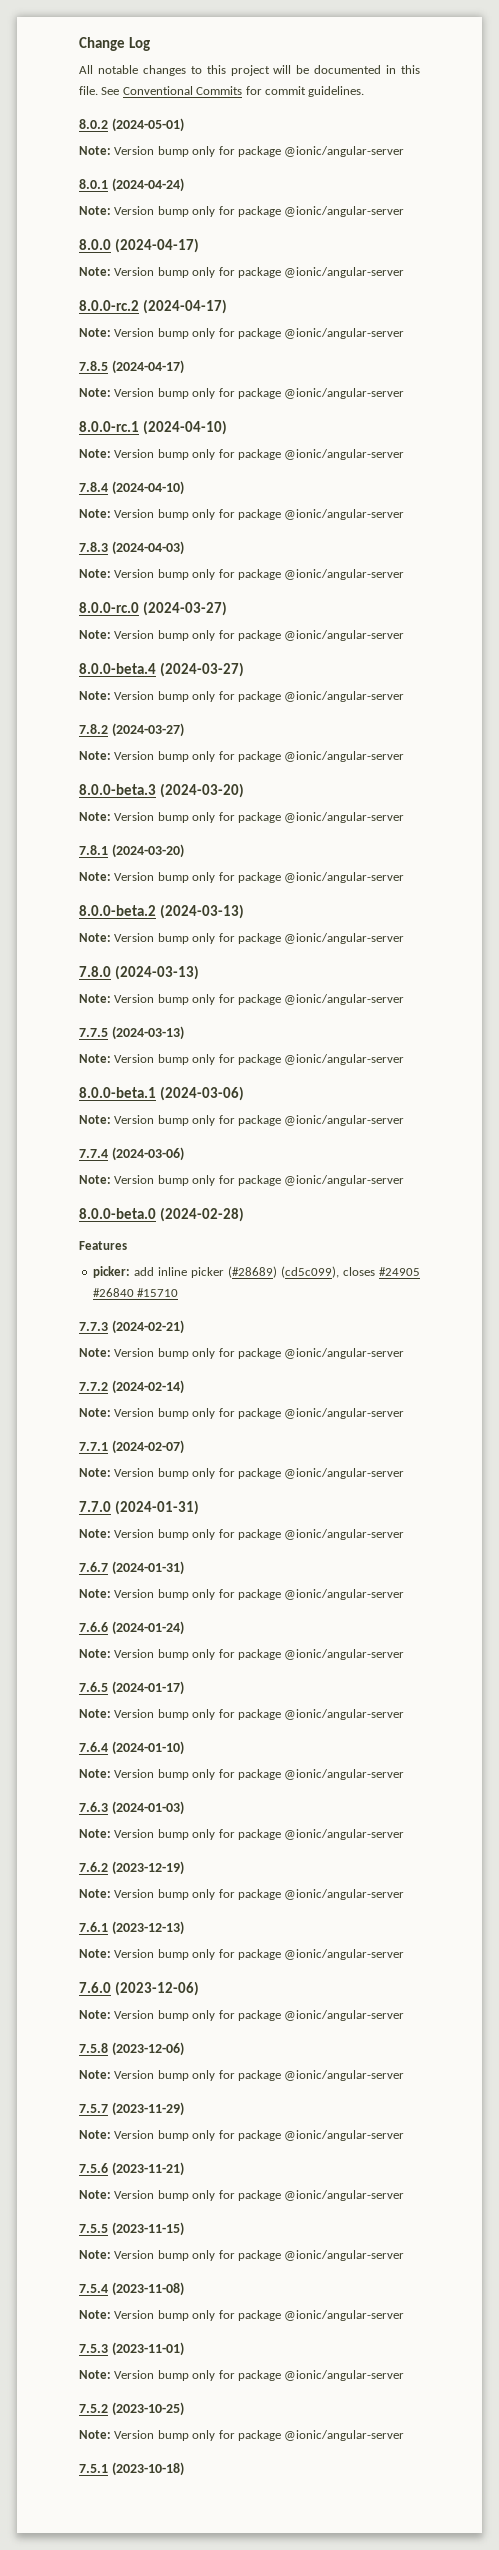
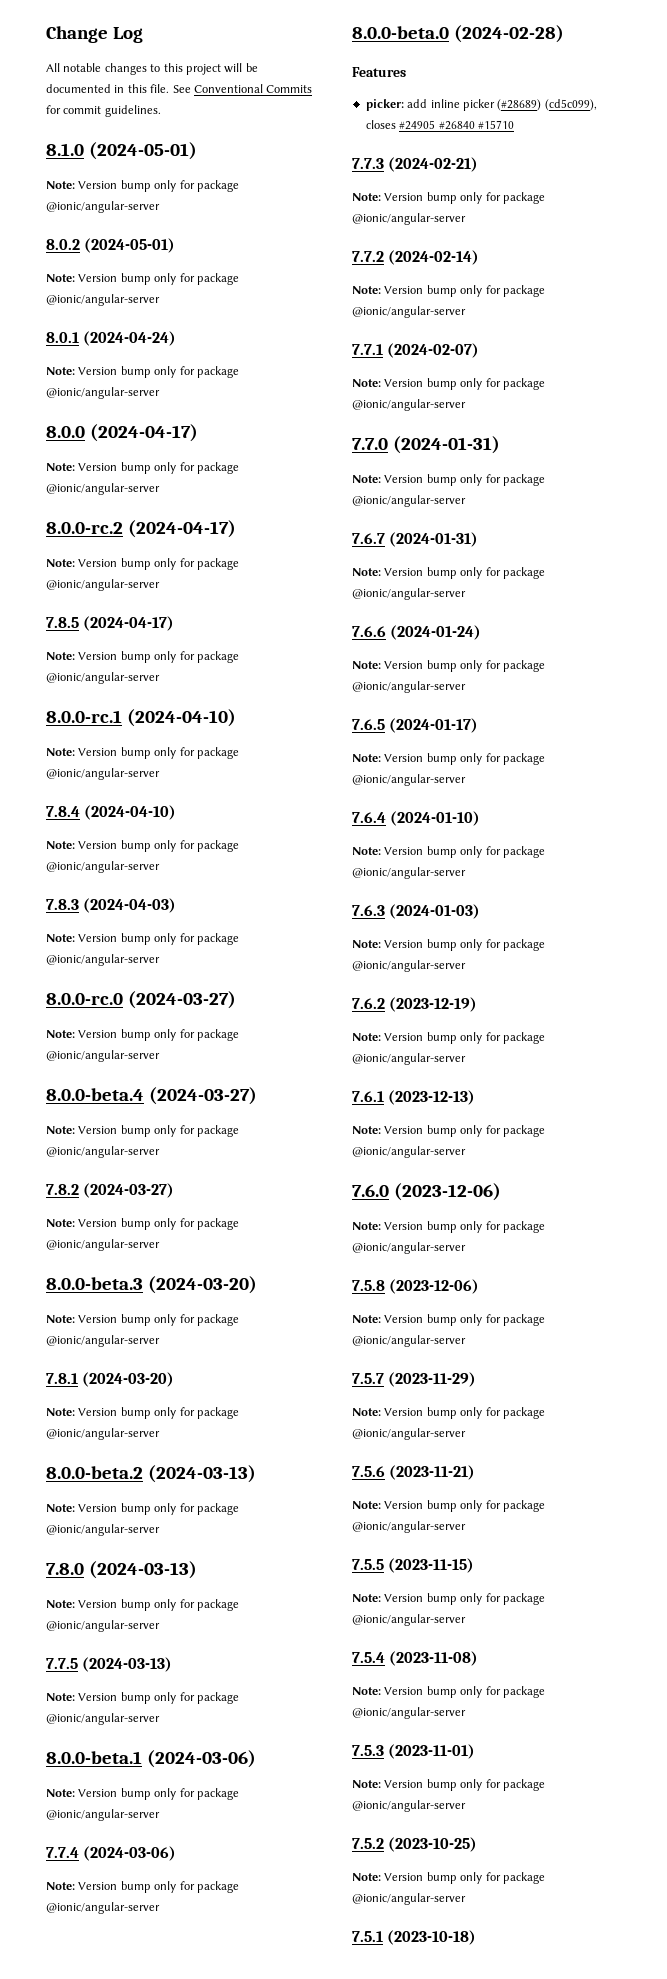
(365, 91) none -> [46,142,197,160] [46,180,239,192] [46,201,160,213] // 8.1.0 (2024-05-01) // Note: Version bump only for package @ionic/angular-server

